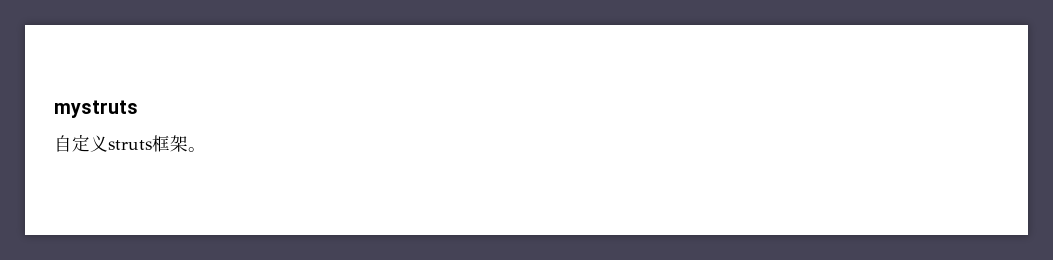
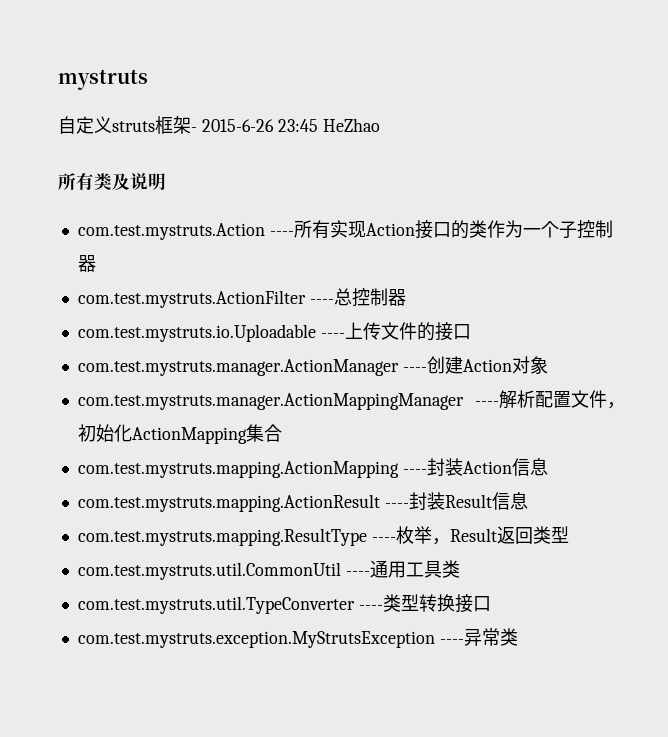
[188,147,206,152] 。 -> [191,118,380,132] [58,173,166,190] [77,220,613,240] [77,255,96,272] [77,288,406,308] [77,322,471,342] [77,356,548,376] [77,390,625,410] [77,424,282,444] [77,458,548,478] [77,492,528,512] [77,526,569,546] [77,560,460,580] [77,594,491,614] [77,628,518,648] - 2015-6-26 23:45 HeZhao // 所有类及说明 // com.test.mystruts.Action ----所有实现Action接口的类作为一个子控制器 // com.test.mystruts.ActionFilter ----总控制器 // com.test.mystruts.io.Uploadable ----上传文件的接口 // com.test.mystruts.manager.ActionManager ----创建Action对象 // com.test.mystruts.manager.ActionMappingManager ----解析配置文件，初始化ActionMapping集合 // com.test.mystruts.mapping.ActionMapping ----封装Action信息 // com.test.mystruts.mapping.ActionResult ----封装Result信息 // com.test.mystruts.mapping.ResultType ----枚举，Result返回类型 // com.test.mystruts.util.CommonUtil ----通用工具类 // com.test.mystruts.util.TypeConverter ----类型转换接口 // com.test.mystruts.exception.MyStrutsException ----异常类

